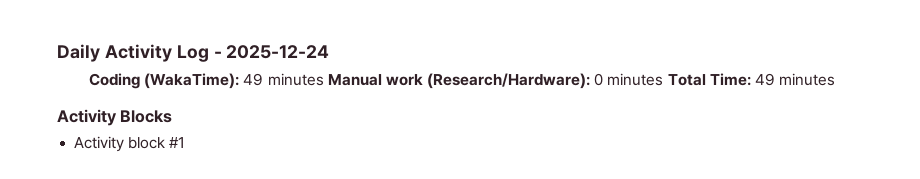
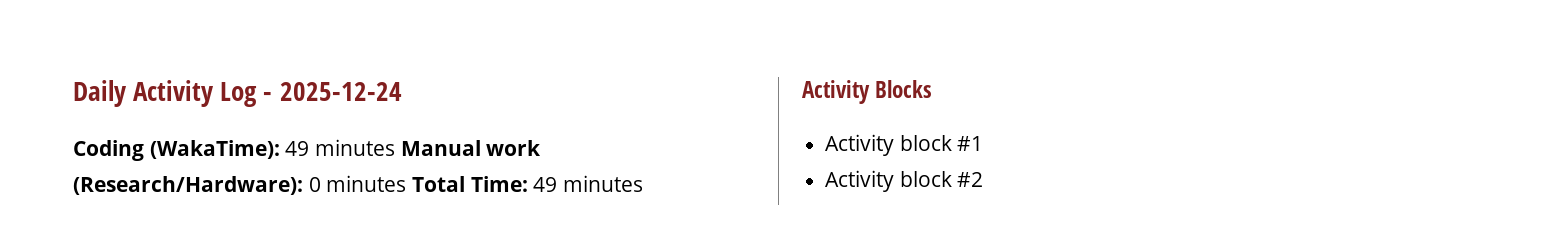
(186, 142) none -> [825,170,984,192] // Activity block #2

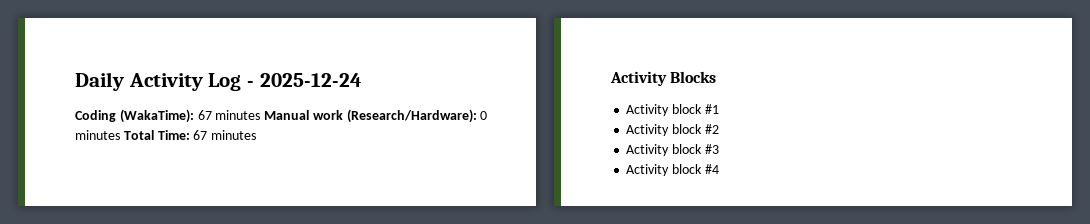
[285,141,310,156] 49 -> [197,110,212,120] 67
[533,177,558,192] 49 -> [193,130,208,140] 67
(984, 179) none -> [626,144,719,156] [626,164,719,176] // Activity block #3 // Activity block #4

